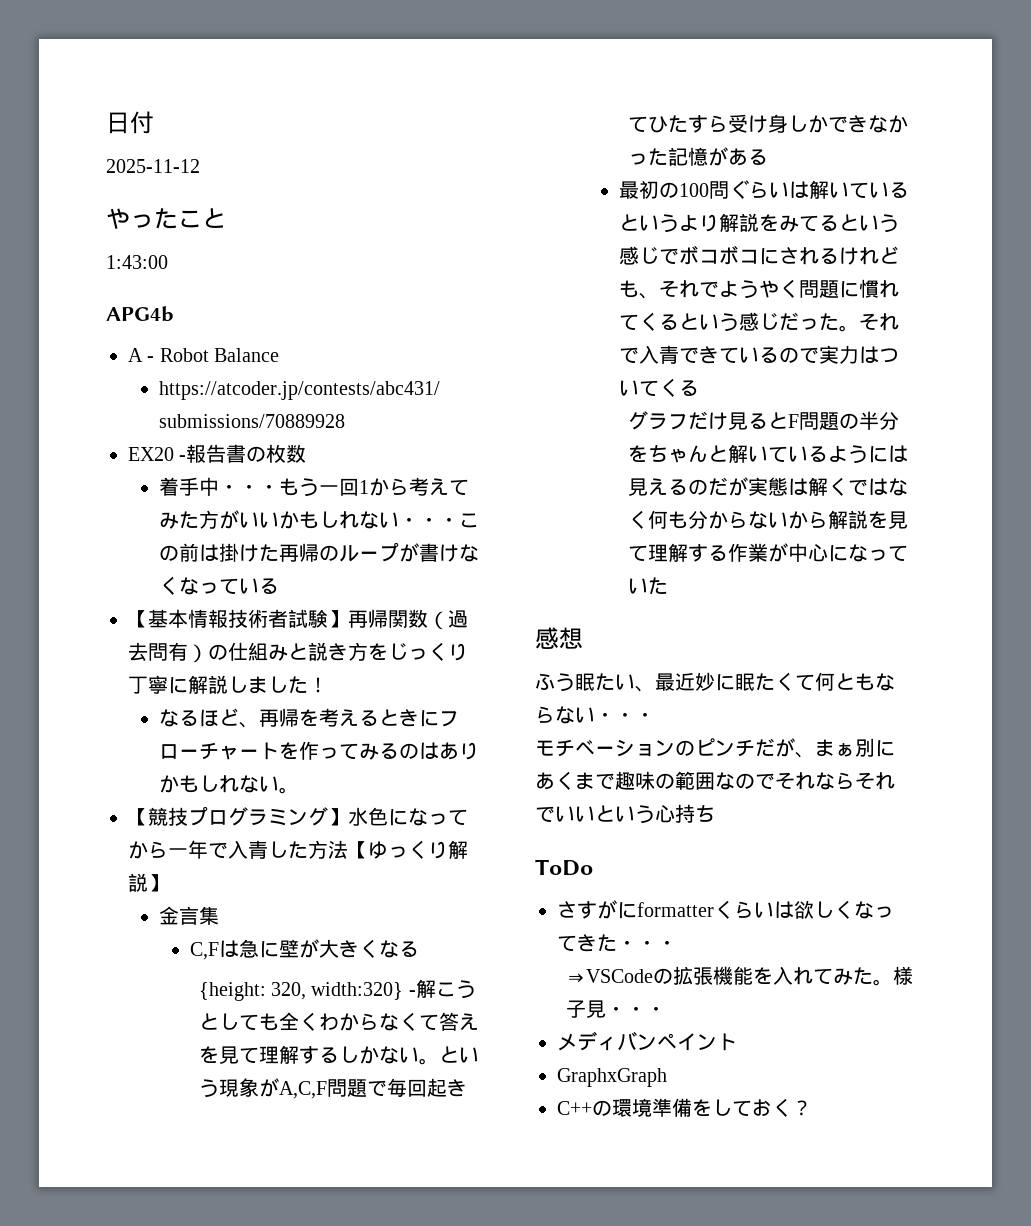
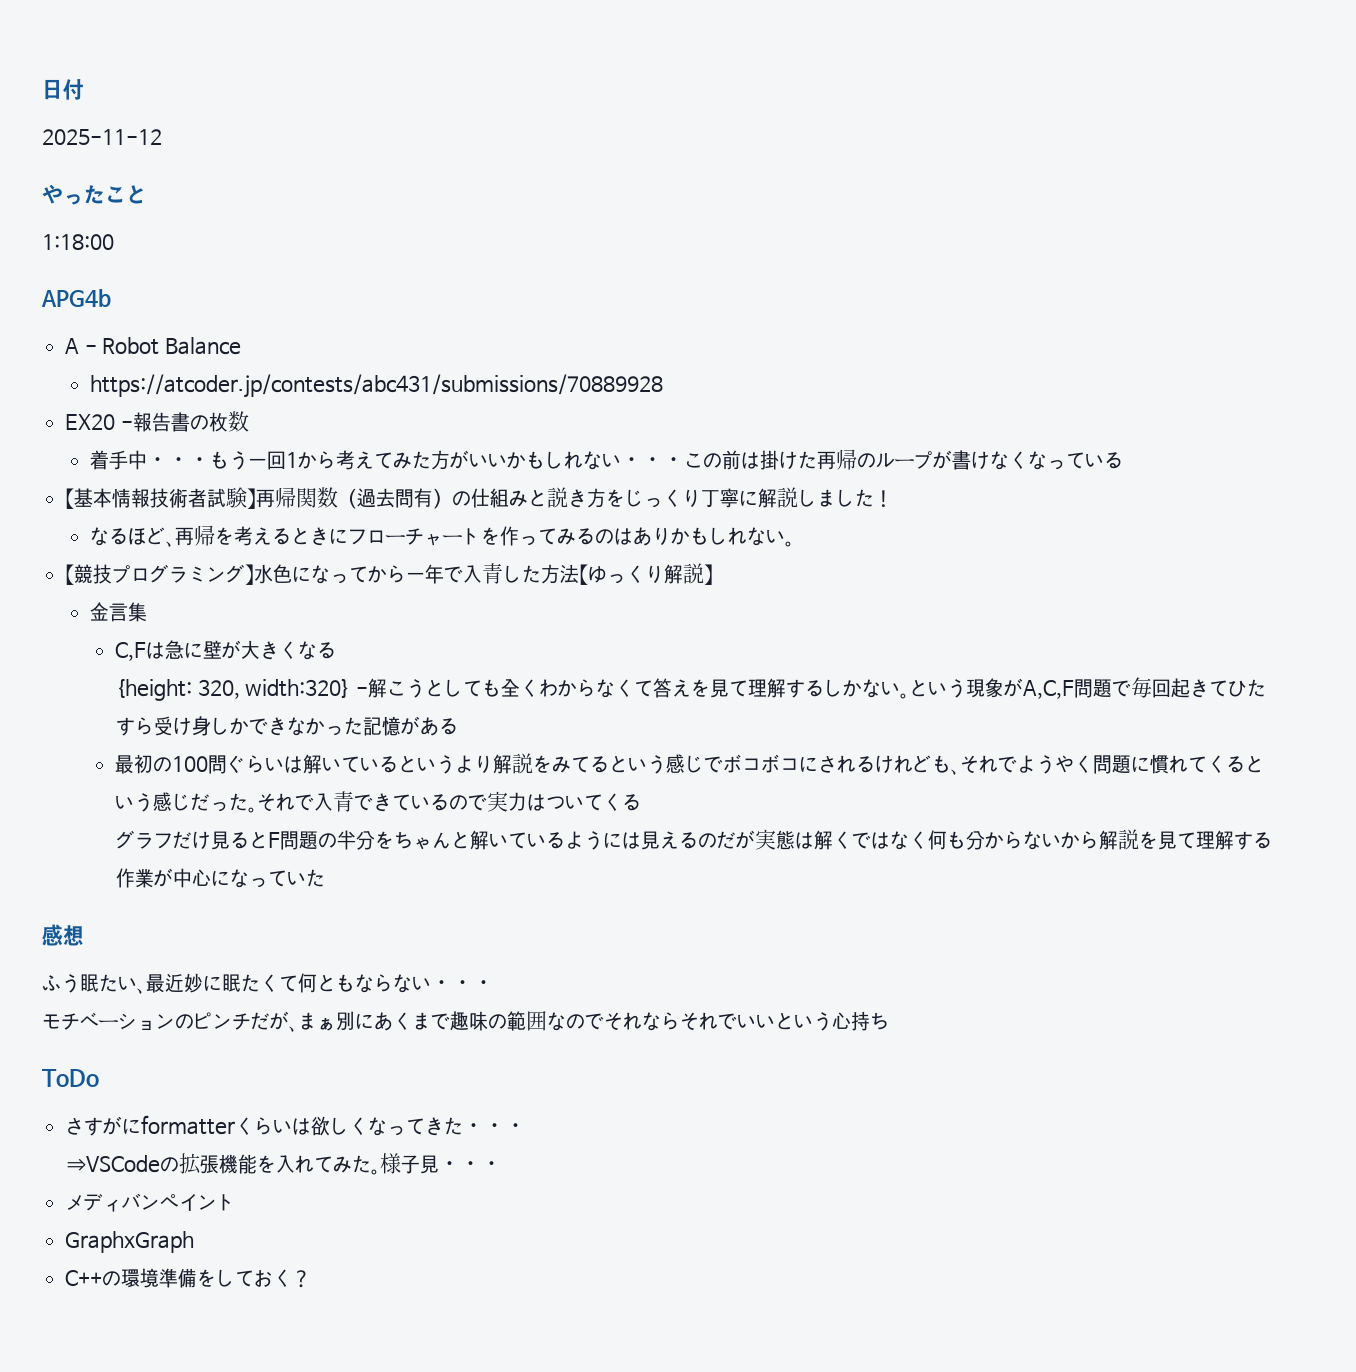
[106,255,168,269] 1:43:00 -> [42,234,114,250] 1:18:00

